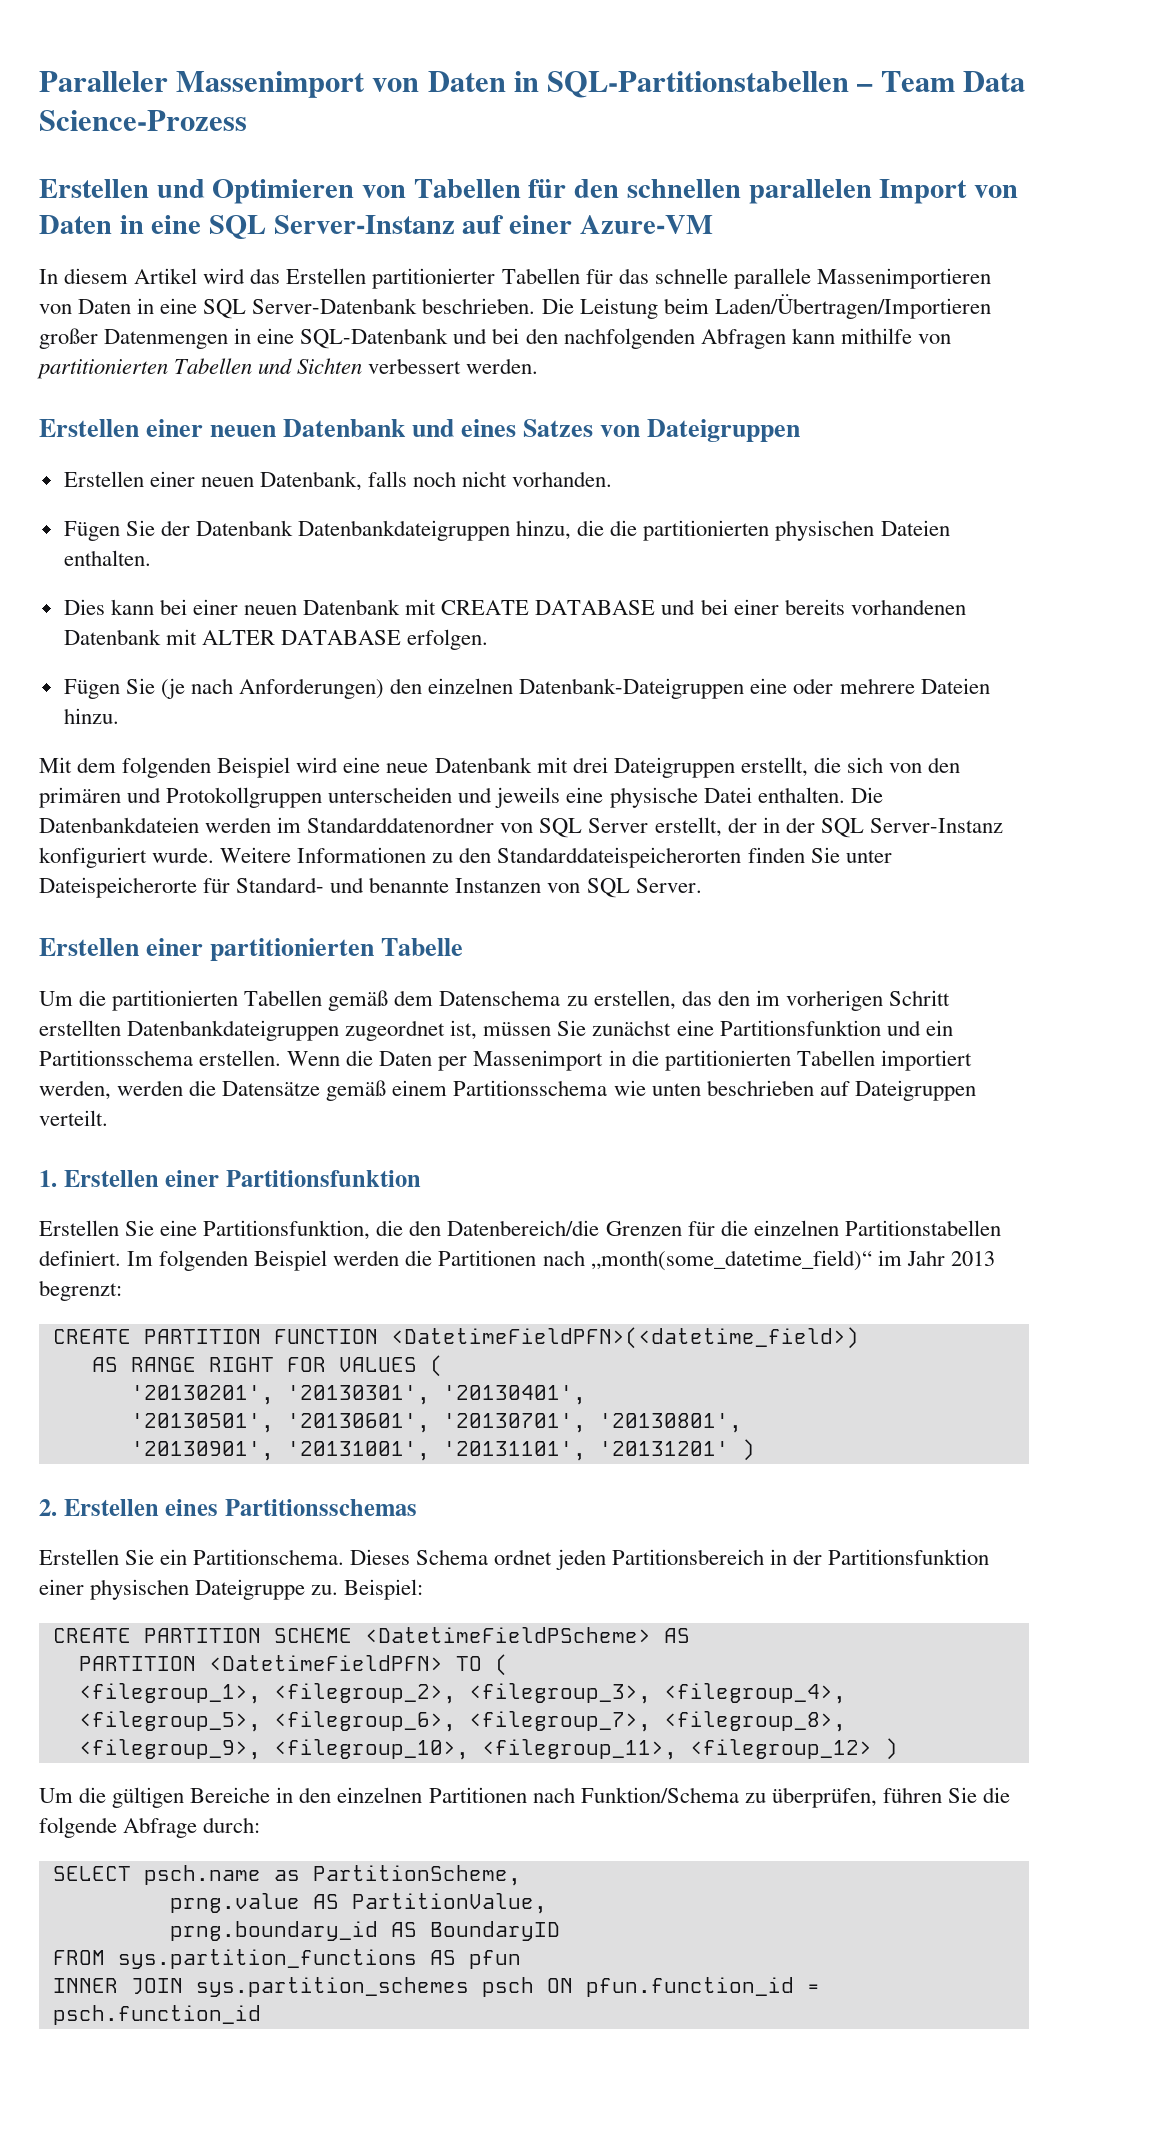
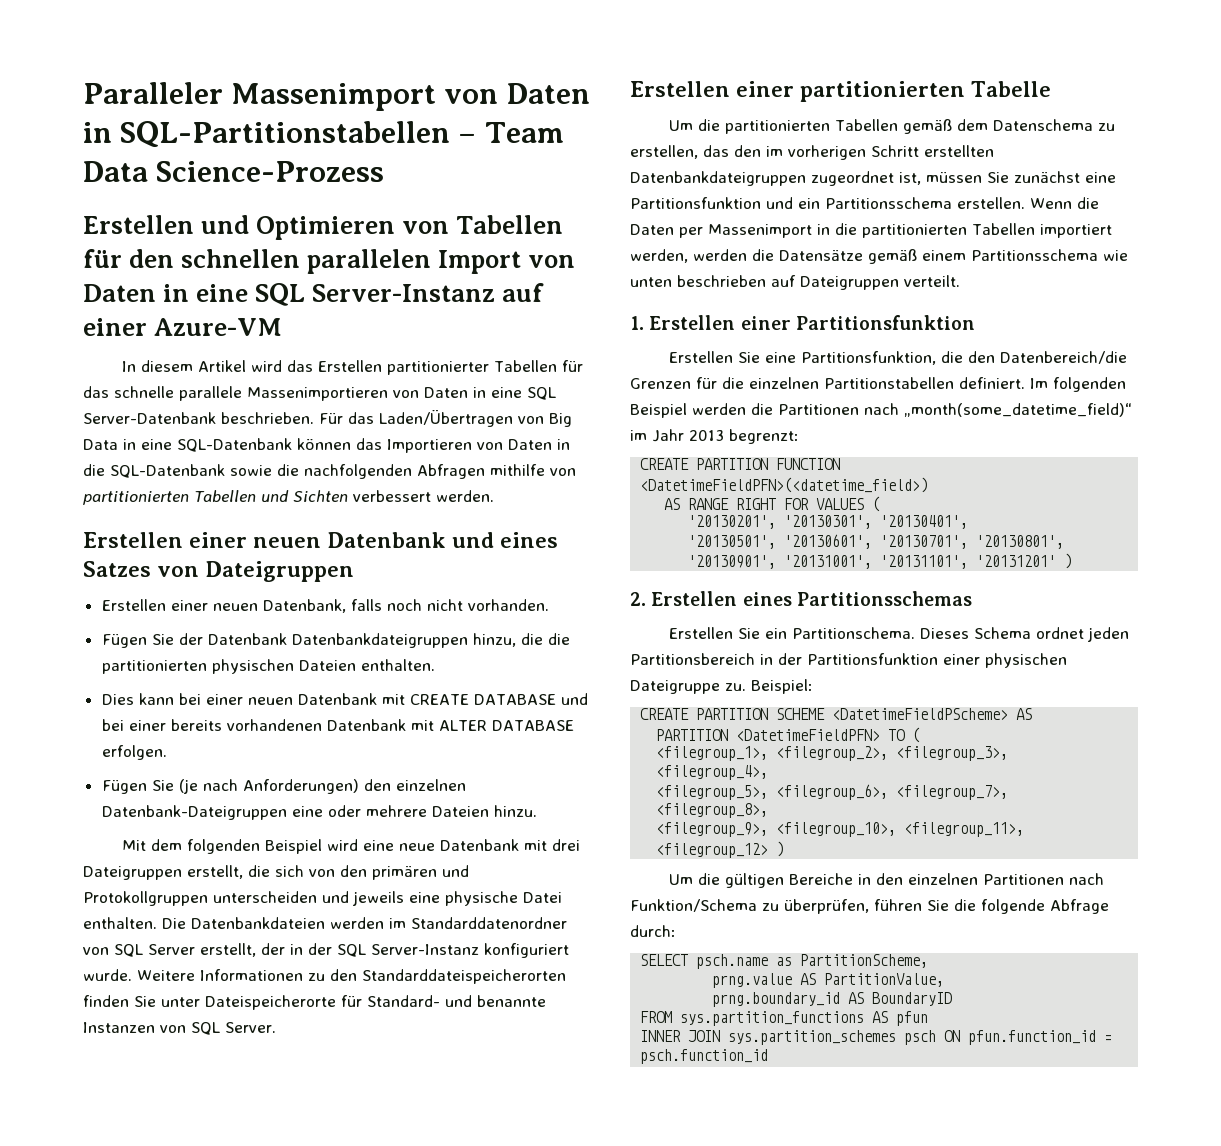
[541,294,991,319] [39,328,558,349] Die Leistung beim Laden/Übertragen/Importieren großer Datenmengen in eine SQL-Datenbank und bei den -> [319,410,572,427] [83,438,570,453] [83,464,299,478] Für das Laden/Übertragen von Big Data in eine SQL-Datenbank können das Importieren von Daten in die SQL-Datenbank sowie die
[791,328,835,344] kann -> (485, 471) none

